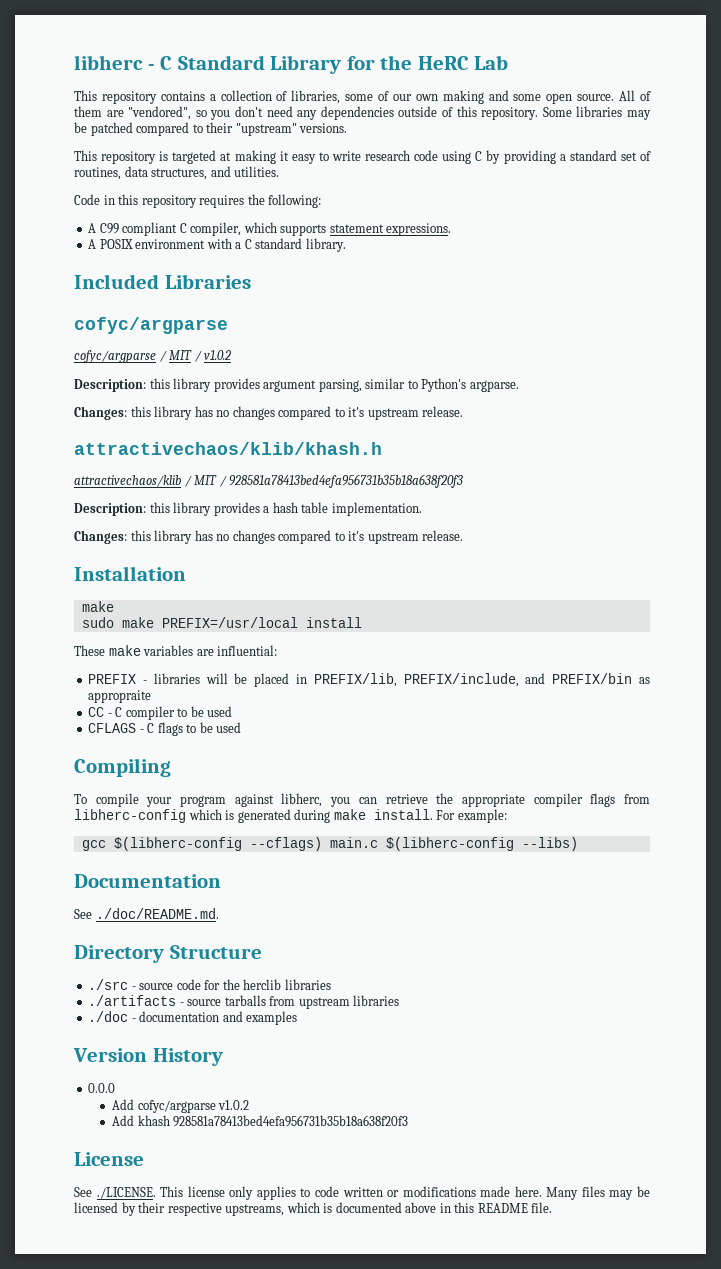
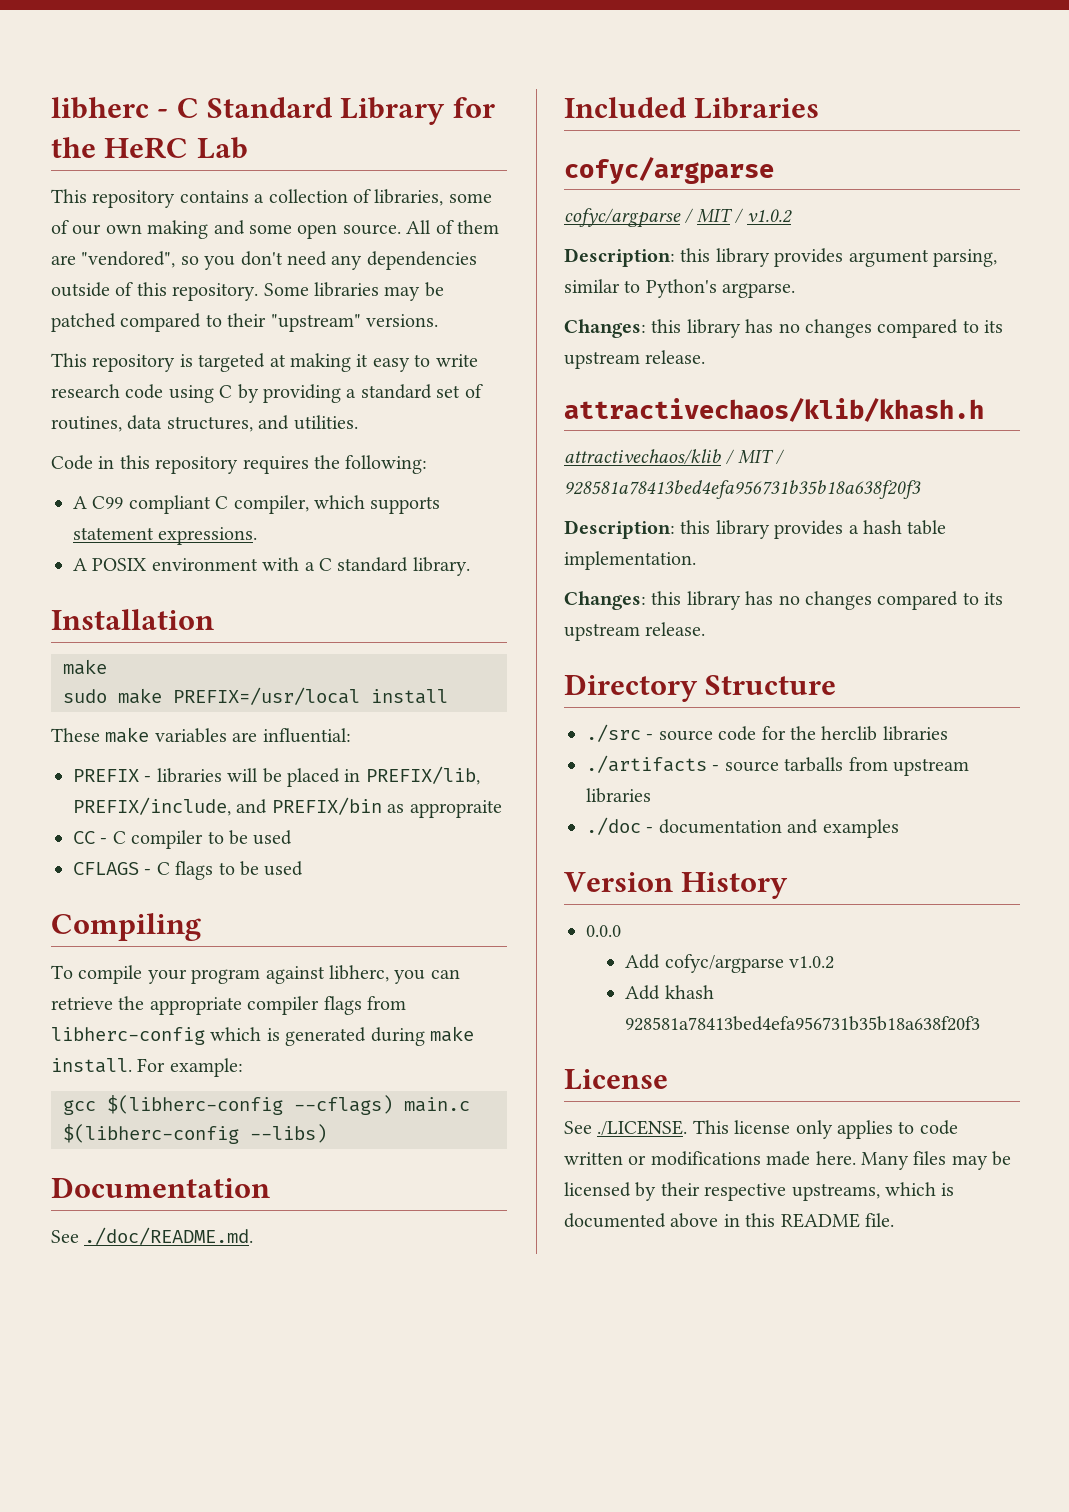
[74,274,251,289] [74,317,228,334] [74,350,232,363] [74,378,519,392] [74,406,464,420] [74,442,382,455] [74,474,464,488] [74,502,422,516] [74,530,464,544] // Included Libraries // cofyc/argparse // cofyc/argparse / MIT / v1.0.2 // Description: this library provides argument parsing, similar to Python's argparse. // Changes: this library has no changes compared to it's upstream release. // attractivechaos/klib/khash.h // attractivechaos/klib / MIT / 928581a78413bed4efa956731b35b18a638f20f3 // Description: this library provides a hash table implementation. // Changes: this library has no changes compared to it's upstream release. -> (470, 566) none
(219, 913) none -> [564,97,820,119] [564,157,774,184] [564,208,793,228] [564,248,997,267] [564,279,796,298] [564,319,1004,338] [564,350,706,369] [564,398,984,422] [564,449,786,464] [564,480,921,499] [564,520,947,539] [564,551,696,570] [564,591,1004,610] [564,622,706,641] // Included Libraries // cofyc/argparse // cofyc/argparse / MIT / v1.0.2 // Description: this library provides argument parsing, similar to Python's argparse. // Changes: this library has no changes compared to its upstream release. // attractivechaos/klib/khash.h // attractivechaos/klib / MIT / 928581a78413bed4efa956731b35b18a638f20f3 // Description: this library provides a hash table implementation. // Changes: this library has no changes compared to its upstream release.

